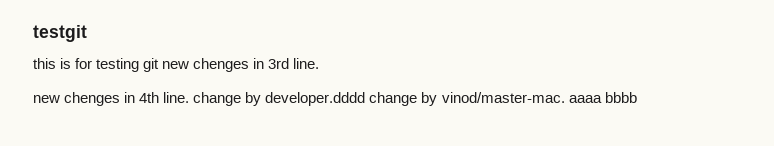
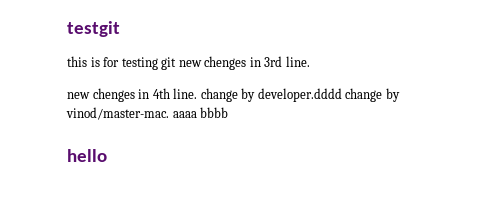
(637, 97) none -> [67,149,107,162] // hello

